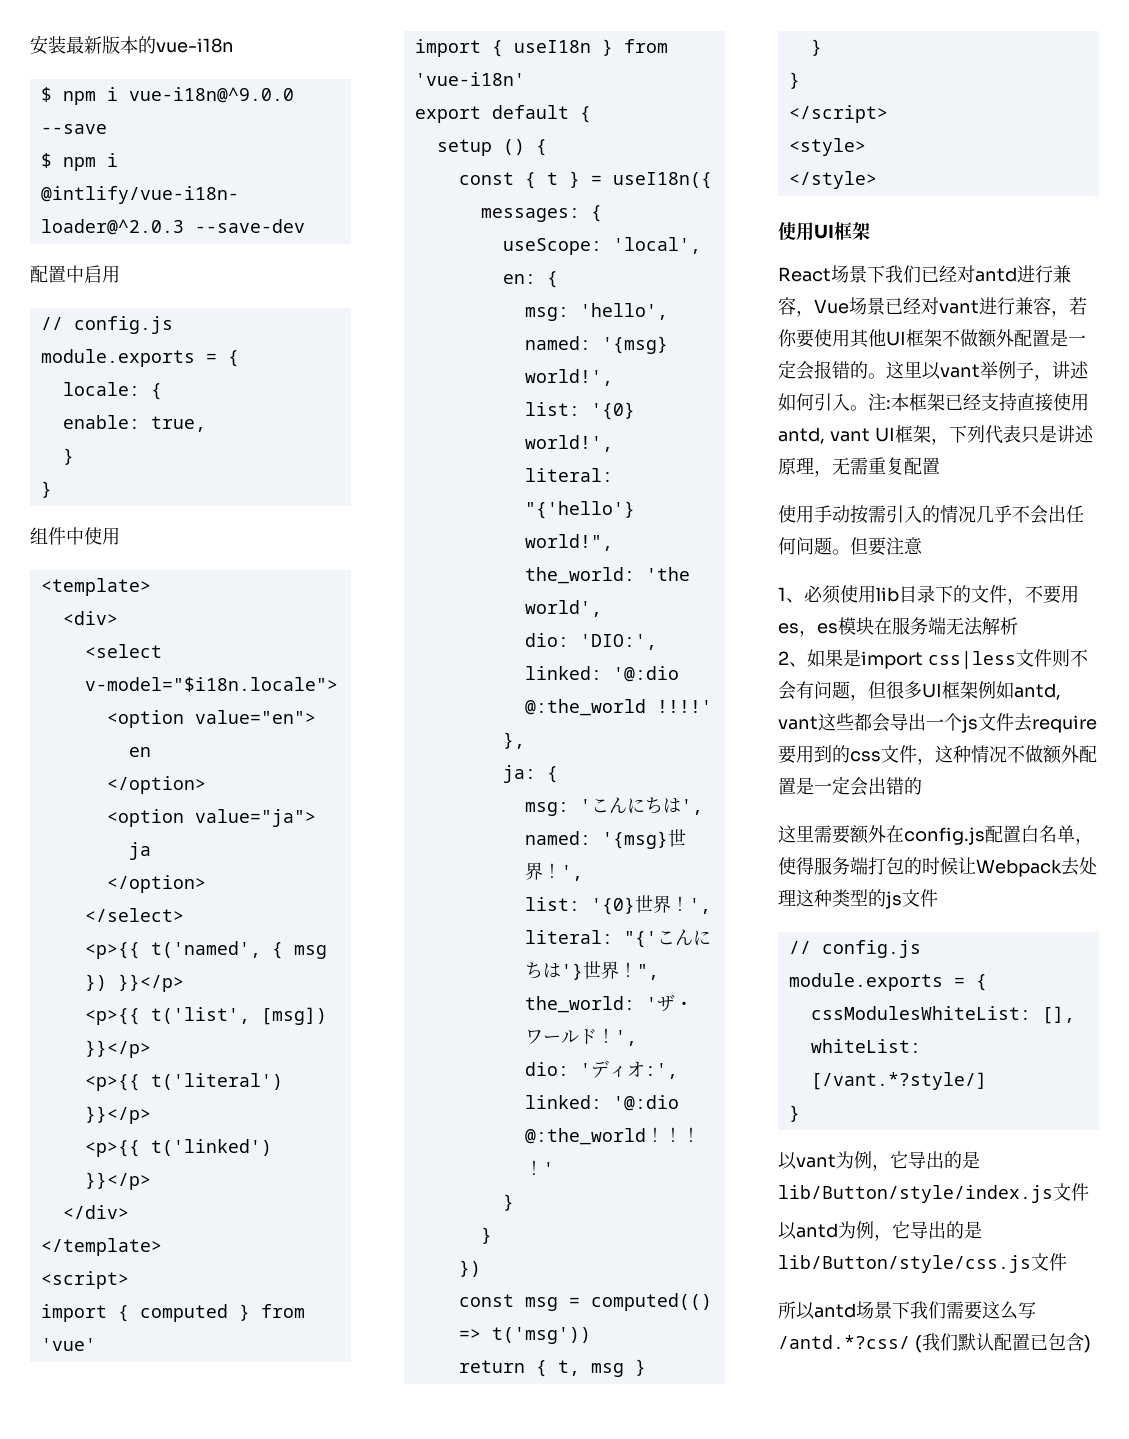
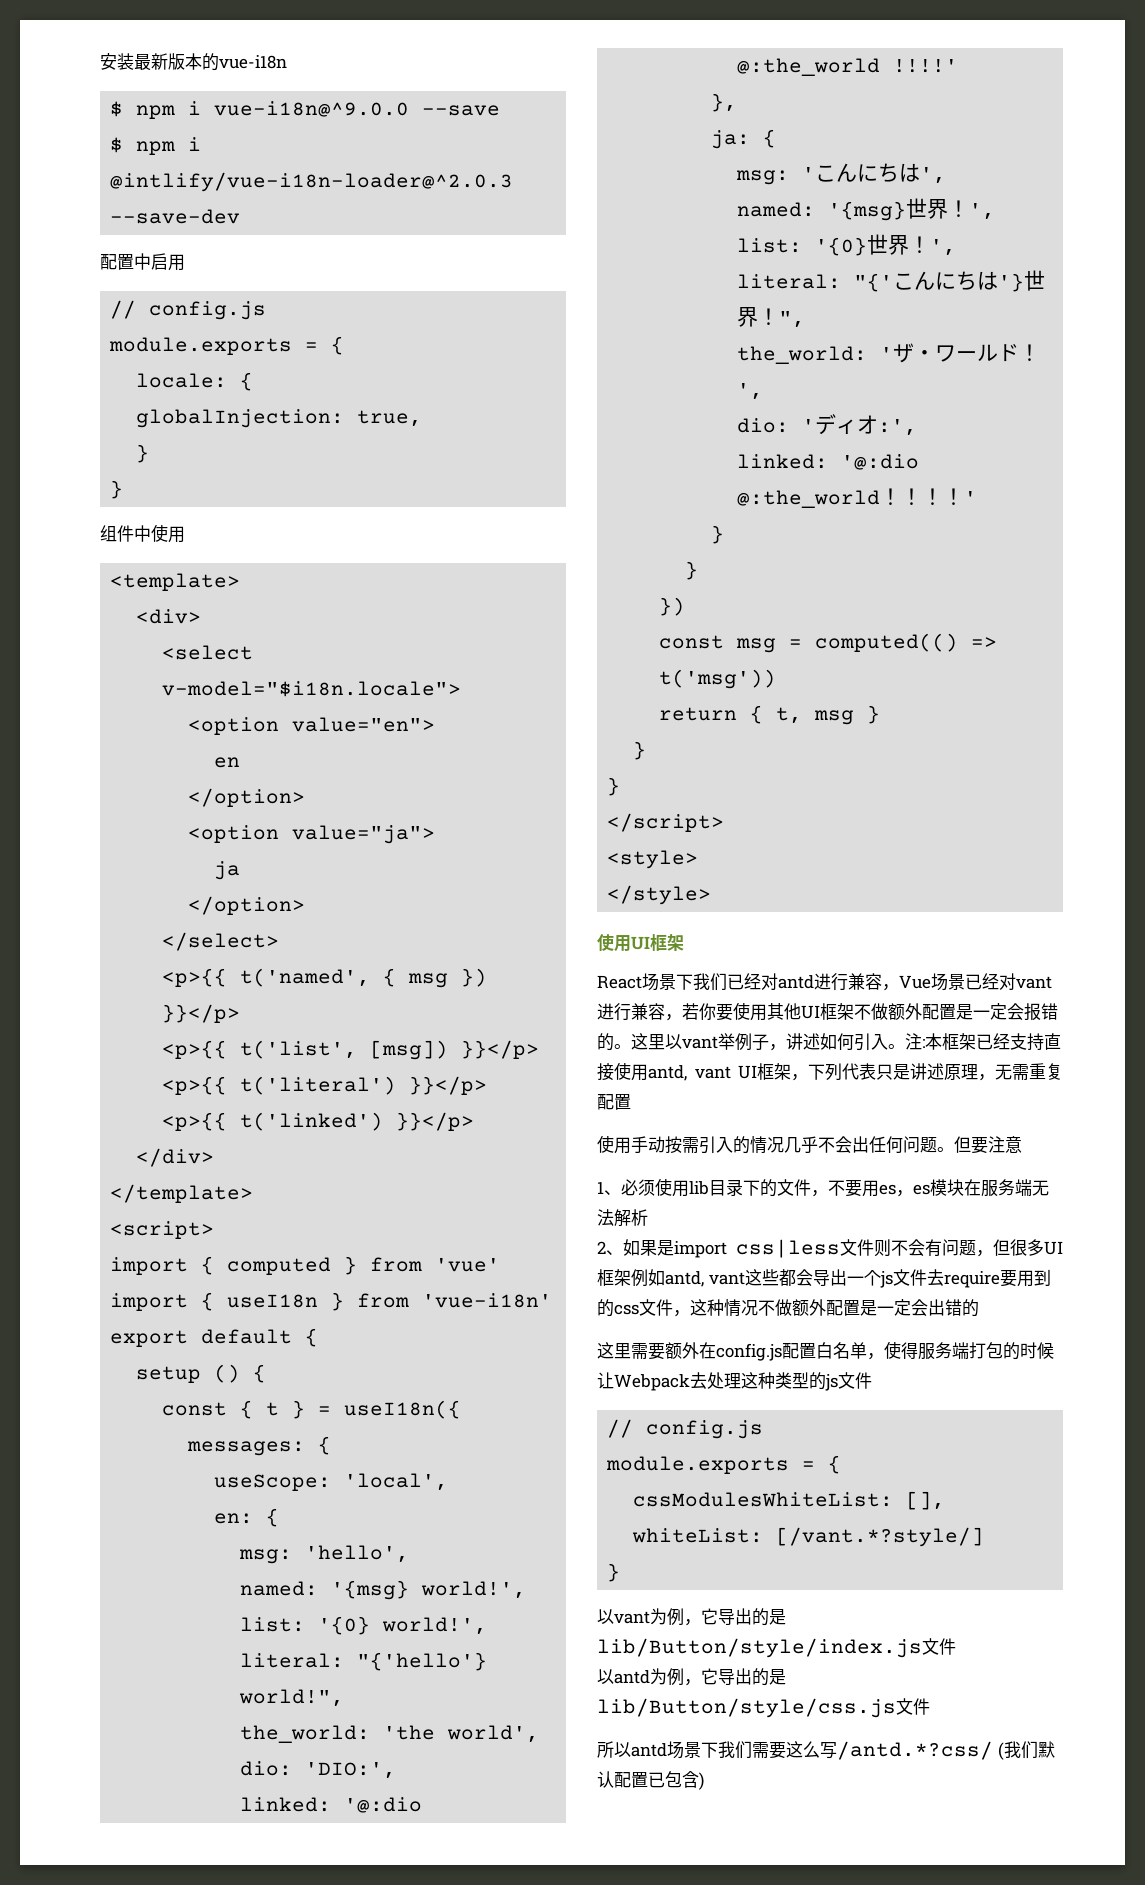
[62,415,140,429] enable: -> [136,409,345,428] globalInjection:

